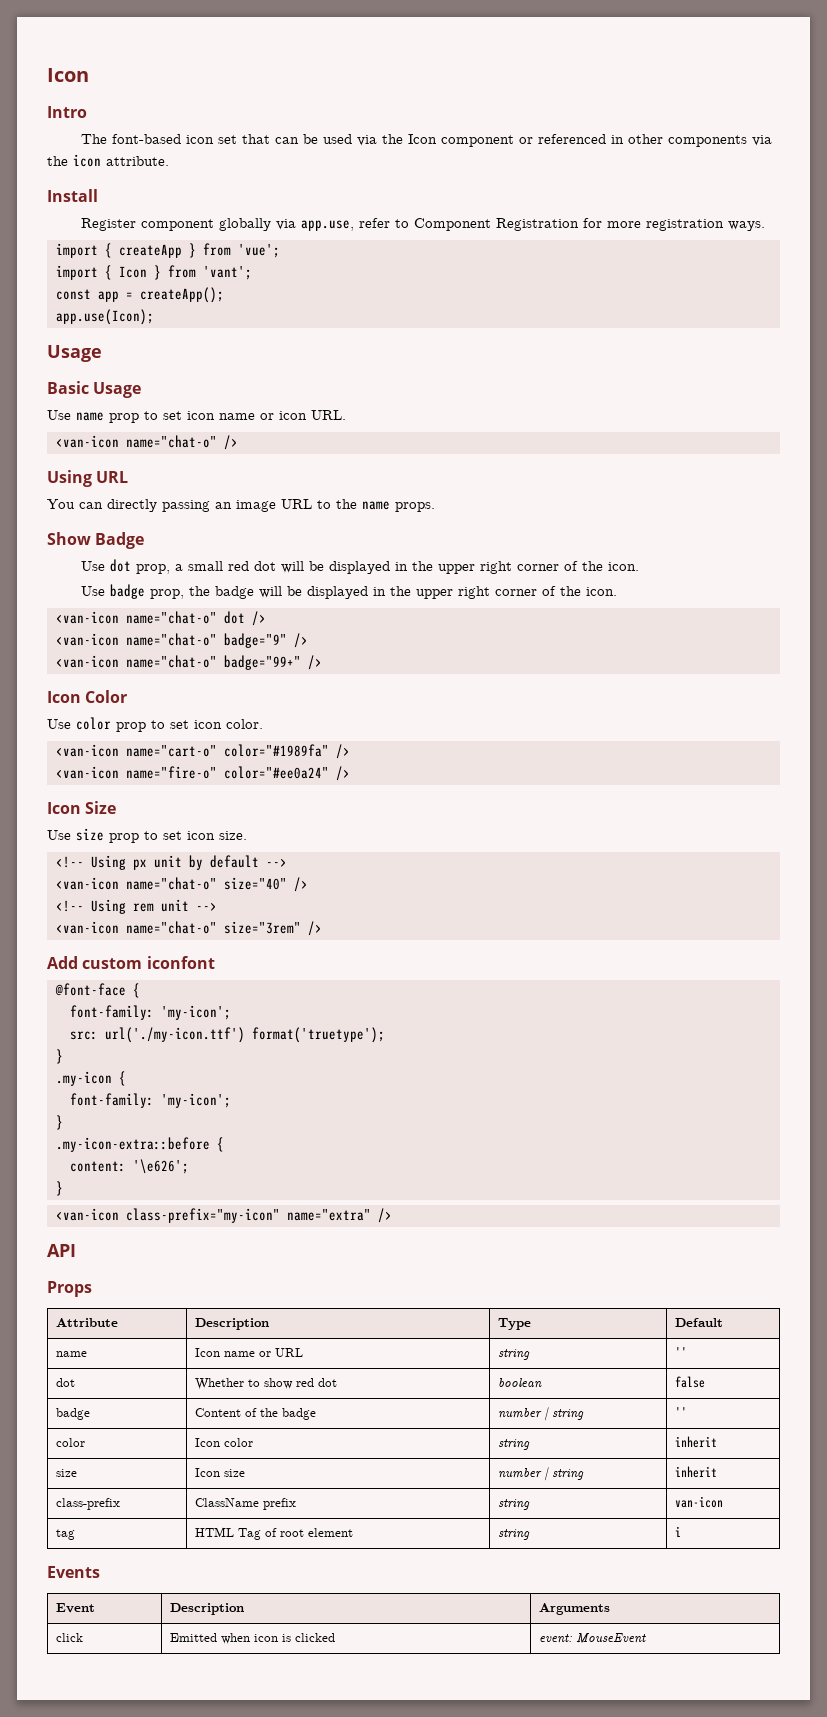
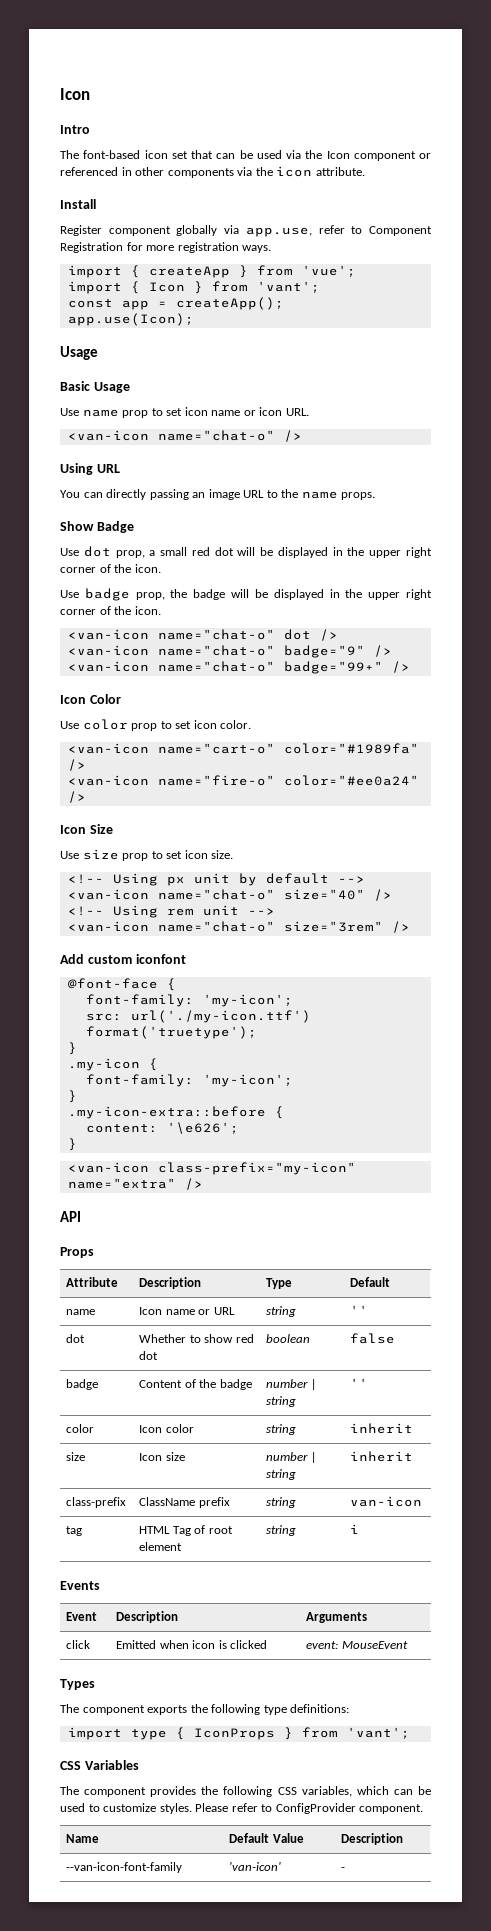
(646, 1638) none -> [60,1679,95,1690] [60,1704,350,1715] [67,1727,410,1740] [60,1760,139,1770] [60,1786,431,1797] [60,1803,424,1814] [66,1834,100,1843] [229,1833,304,1843] [341,1833,404,1845] [66,1862,183,1873] [229,1862,282,1871] [341,1867,346,1871] // Types // The component exports the following type definitions: // import type { IconProps } from 'vant'; // CSS Variables // The component provides the following CSS variables, which can be used to customize styles. Please refer to ConfigProvider component. // Name | Default Value | Description // --van-icon-font-family | 'van-icon' | -

